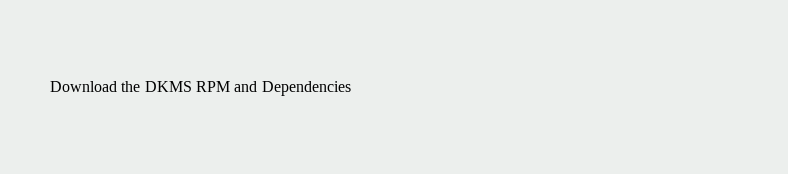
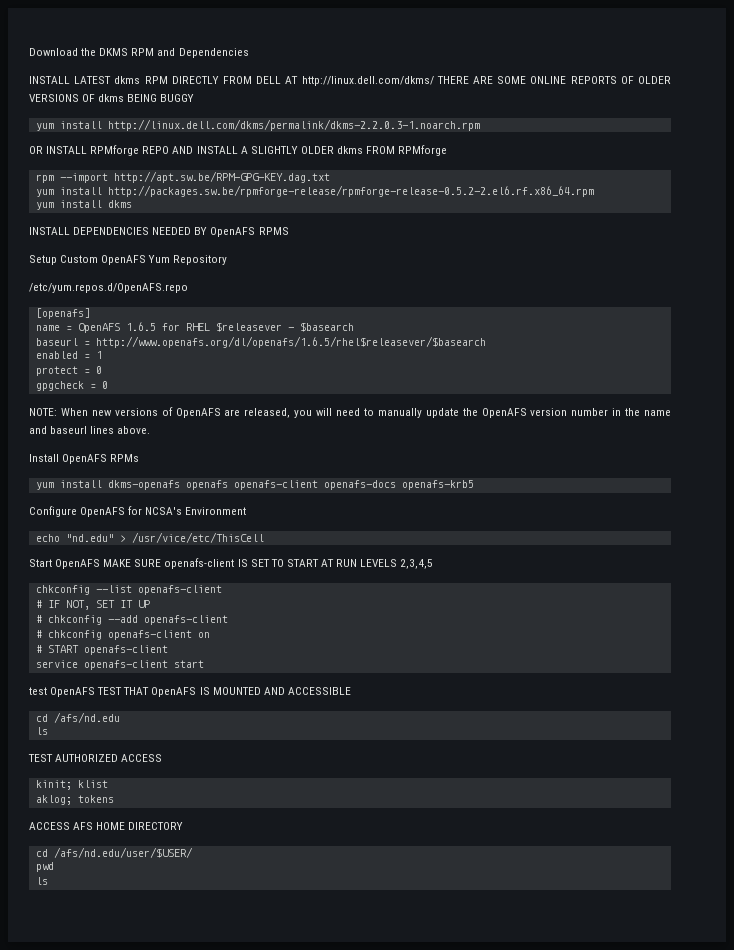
(351, 88) none -> [29,76,671,86] [29,94,195,102] [35,119,480,131] [29,145,448,156] [35,171,330,183] [35,185,594,197] [35,200,132,210] [29,227,289,237] [29,255,228,265] [29,283,188,293] [35,308,90,319] [35,322,354,333] [35,336,486,348] [35,351,102,359] [35,366,102,376] [35,381,108,391] [29,407,671,418] [29,426,151,434] [29,454,140,464] [35,480,474,490] [29,506,247,517] [35,532,264,543] [29,558,434,569] [35,585,222,595] [35,600,150,610] [35,615,228,625] [35,630,210,640] [35,645,168,655] [35,660,204,670] [29,687,351,697] [35,712,120,723] [35,727,48,735] [28,754,163,762] [35,780,108,790] [35,795,114,805] [29,822,184,830] [35,847,193,858] [35,862,54,872] [35,877,48,885] // INSTALL LATEST dkms RPM DIRECTLY FROM DELL AT http://linux.dell.com/dkms/ THERE ARE SOME ONLINE REPORTS OF OLDER VERSIONS OF dkms BEING BUGGY // yum install http://linux.dell.com/dkms/permalink/dkms-2.2.0.3-1.noarch.rpm // OR INSTALL RPMforge REPO AND INSTALL A SLIGHTLY OLDER dkms FROM RPMforge // rpm --import http://apt.sw.be/RPM-GPG-KEY.dag.txt // yum install http://packages.sw.be/rpmforge-release/rpmforge-release-0.5.2-2.el6.rf.x86_64.rpm // yum install dkms // INSTALL DEPENDENCIES NEEDED BY OpenAFS RPMS // Setup Custom OpenAFS Yum Repository // /etc/yum.repos.d/OpenAFS.repo // [openafs] // name = OpenAFS 1.6.5 for RHEL $releasever - $basearch // baseurl = http://www.openafs.org/dl/openafs/1.6.5/rhel$releasever/$basearch // enabled = 1 // protect = 0 // gpgcheck = 0 // NOTE: When new versions of OpenAFS are released, you will need to manually update the OpenAFS version number in the name and baseurl lines above. // Install OpenAFS RPMs // yum install dkms-openafs openafs openafs-client openafs-docs openafs-krb5 // Configure OpenAFS for NCSA's Environment // echo "nd.edu" > /usr/vice/etc/ThisCell // Start OpenAFS MAKE SURE openafs-client IS SET TO START AT RUN LEVELS 2,3,4,5 // chkconfig --list openafs-client // # IF NOT, SET IT UP // # chkconfig --add openafs-client // # chkconfig openafs-client on // # START openafs-client // service openafs-client start // test OpenAFS TEST THAT OpenAFS IS MOUNTED AND ACCESSIBLE // cd /afs/nd.edu // ls // TEST AUTHORIZED ACCESS // kinit; klist // aklog; tokens // ACCESS AFS HOME DIRECTORY // cd /afs/nd.edu/user/$USER/ // pwd // ls

